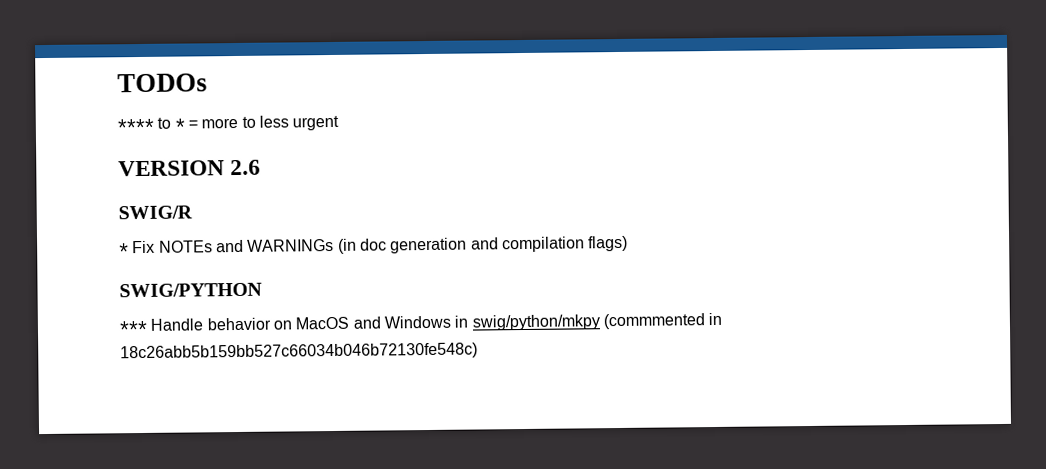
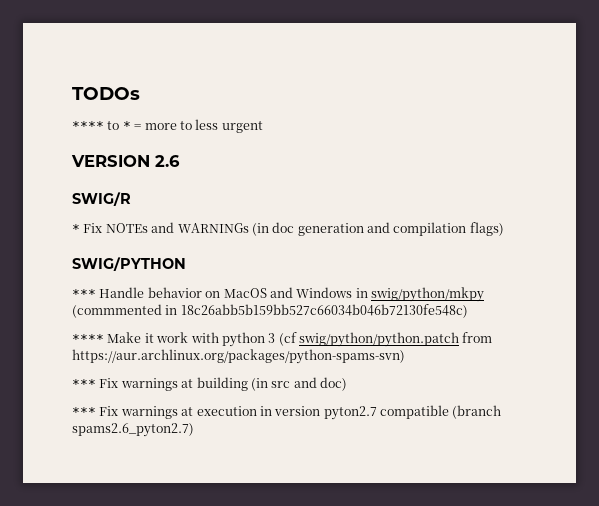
(478, 352) none -> [72,332,493,347] [72,349,405,364] [72,377,347,391] [72,405,502,420] [72,423,194,437] // **** Make it work with python 3 (cf swig/python/python.patch from https://aur.archlinux.org/packages/python-spams-svn) // *** Fix warnings at building (in src and doc) // *** Fix warnings at execution in version pyton2.7 compatible (branch spams2.6_pyton2.7)

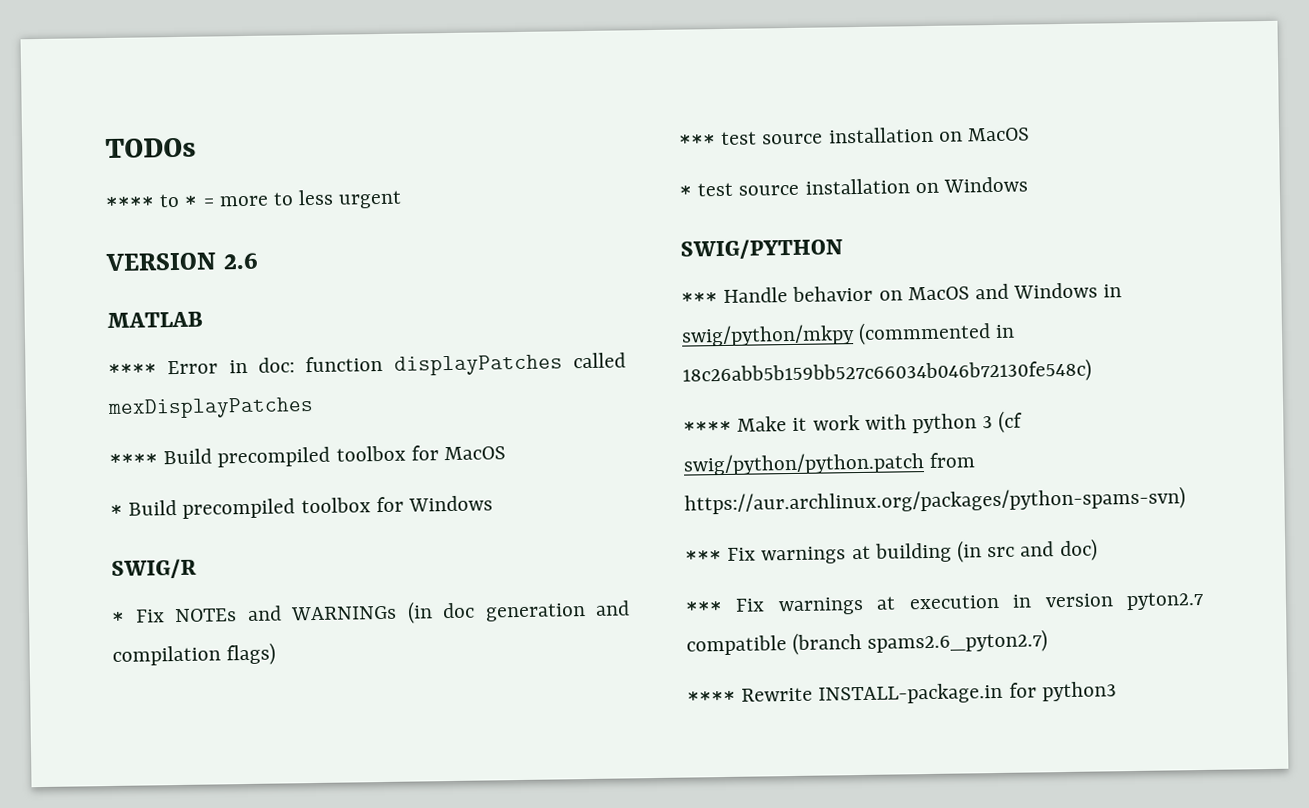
(180, 161) none -> [107,311,203,329] [108,352,626,376] [107,397,314,420] [109,445,507,468] [110,495,494,519] // MATLAB // **** Error in doc: function displayPatches called mexDisplayPatches // **** Build precompiled toolbox for MacOS // * Build precompiled toolbox for Windows
(504, 229) none -> [679,126,1031,146] [679,176,1029,197] // *** test source installation on MacOS // * test source installation on Windows
(194, 430) none -> [687,681,1117,705] // **** Rewrite INSTALL-package.in for python3

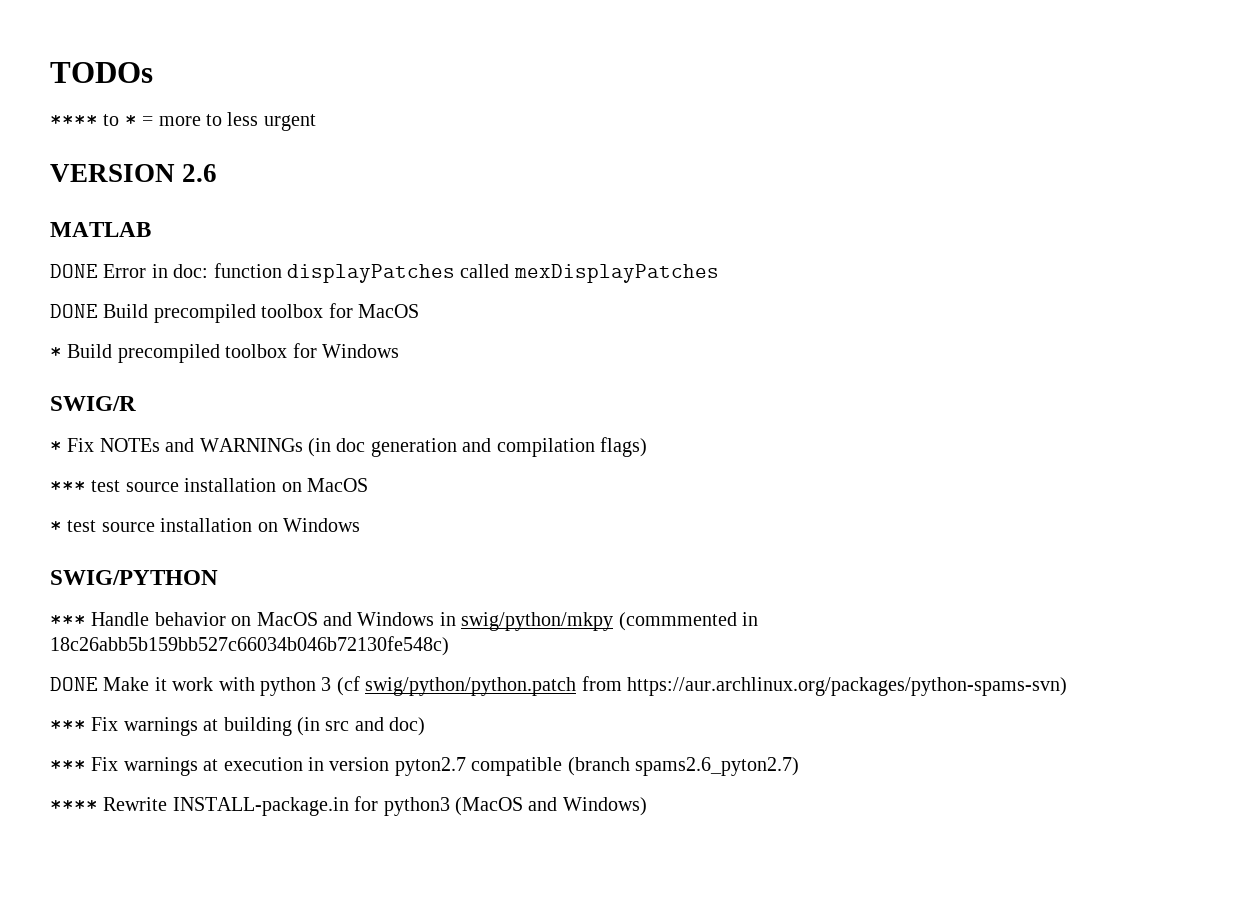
[108,363,157,376] **** -> [50,264,98,278] DONE
[109,453,158,465] **** -> [50,304,98,318] DONE
[683,420,732,433] **** -> [50,677,98,691] DONE
(1117, 691) none -> [454,797,647,816] (MacOS and Windows)

